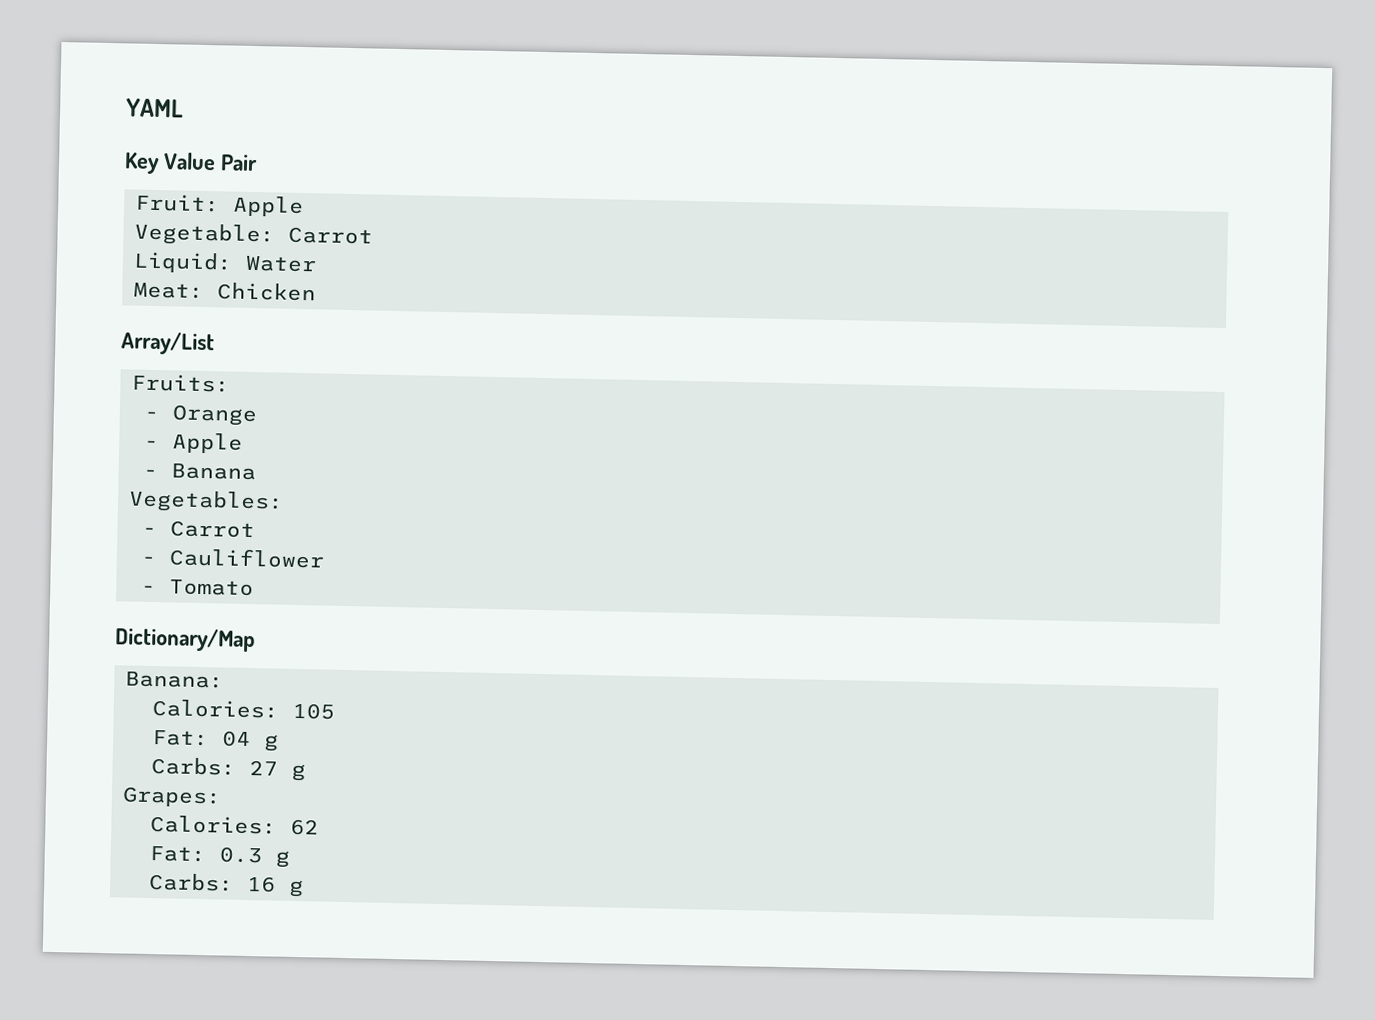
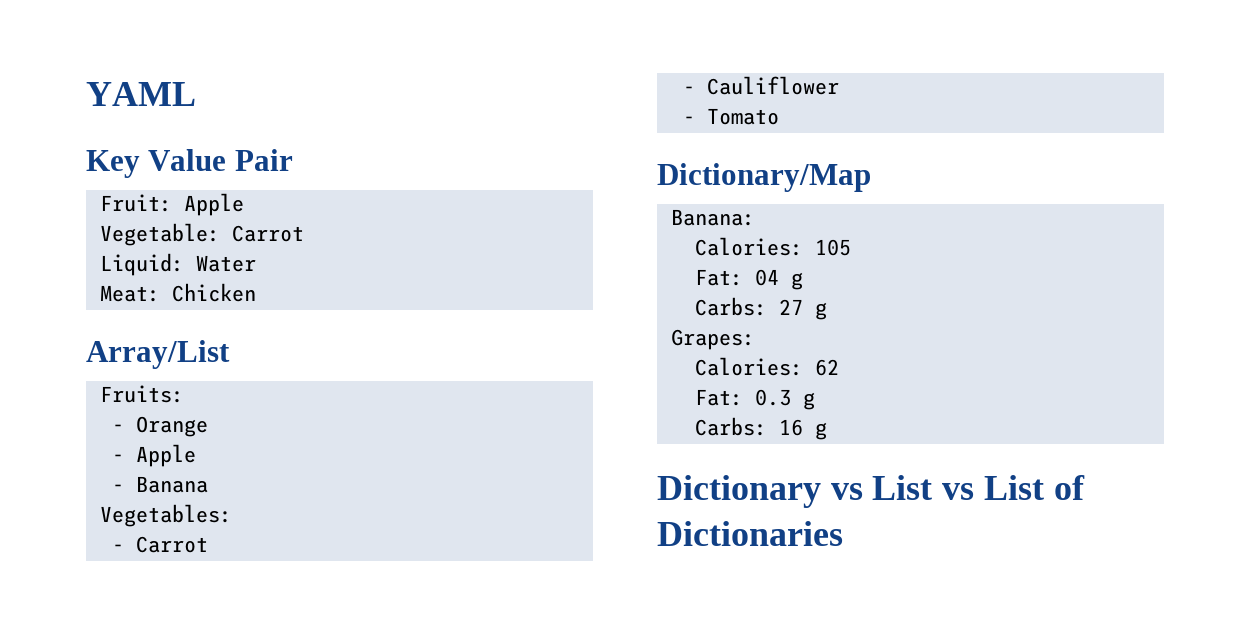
(305, 888) none -> [657,475,1085,508] [657,521,843,546] // Dictionary vs List vs List of Dictionaries

